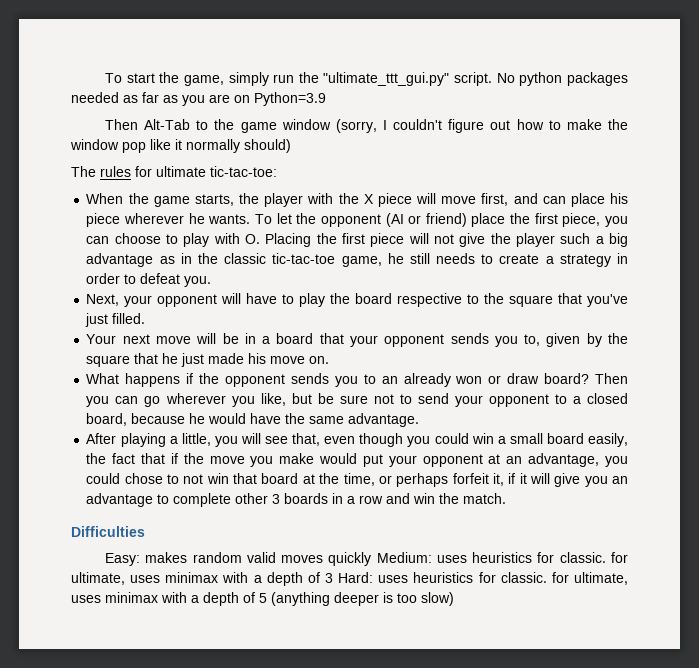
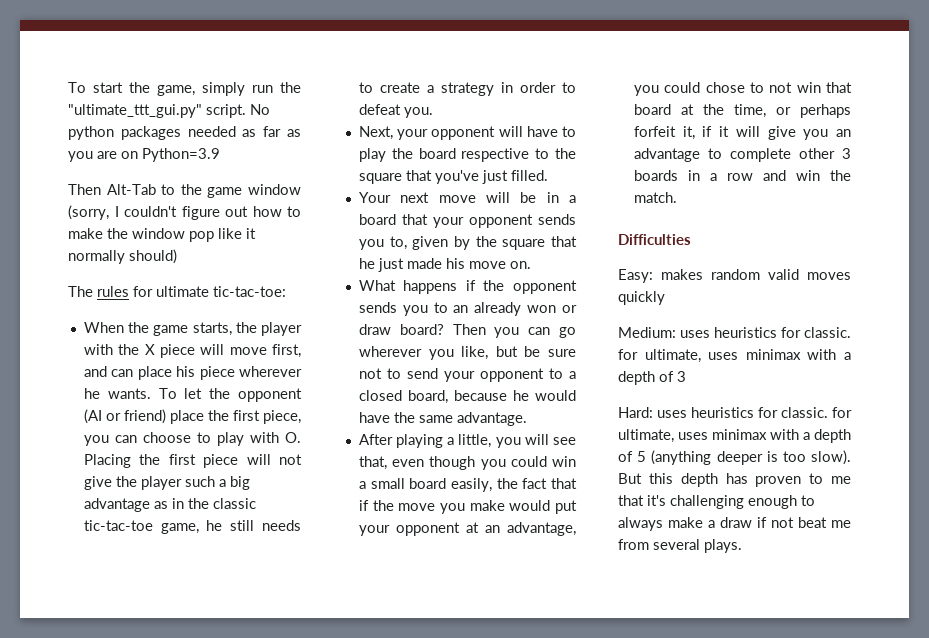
(372, 559) none -> (665, 298) //
(333, 578) none -> (686, 376) //
[421,592,454,606] slow) -> [811,450,851,465] [618,473,851,487] [618,495,815,509] [618,517,851,531] [618,539,742,553] slow). But this depth has proven to me that it's challenging enough to always make a draw if not beat me from several plays.

